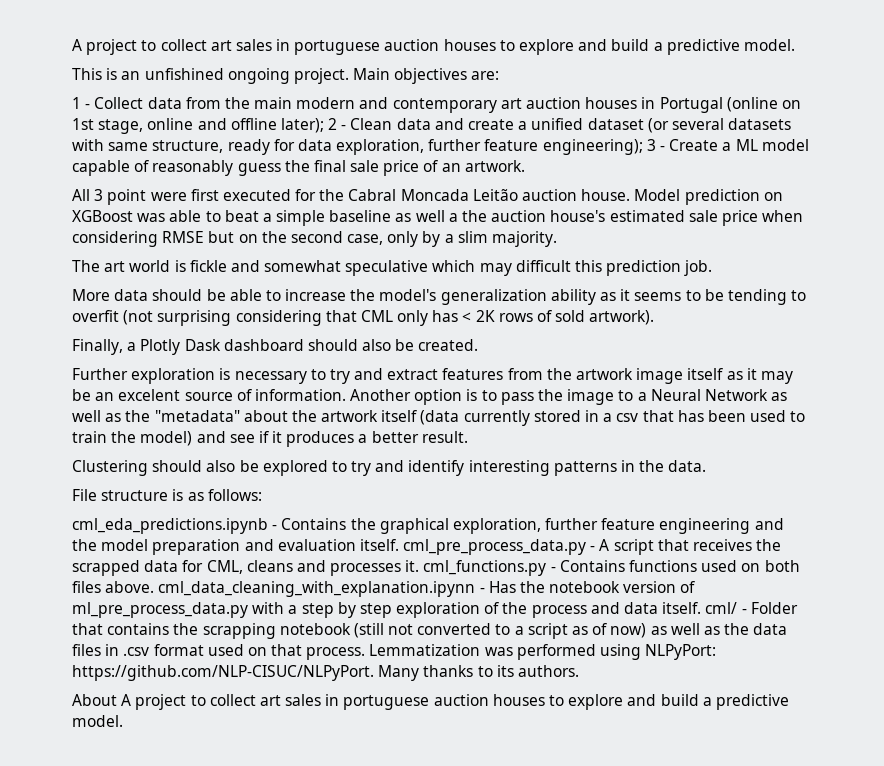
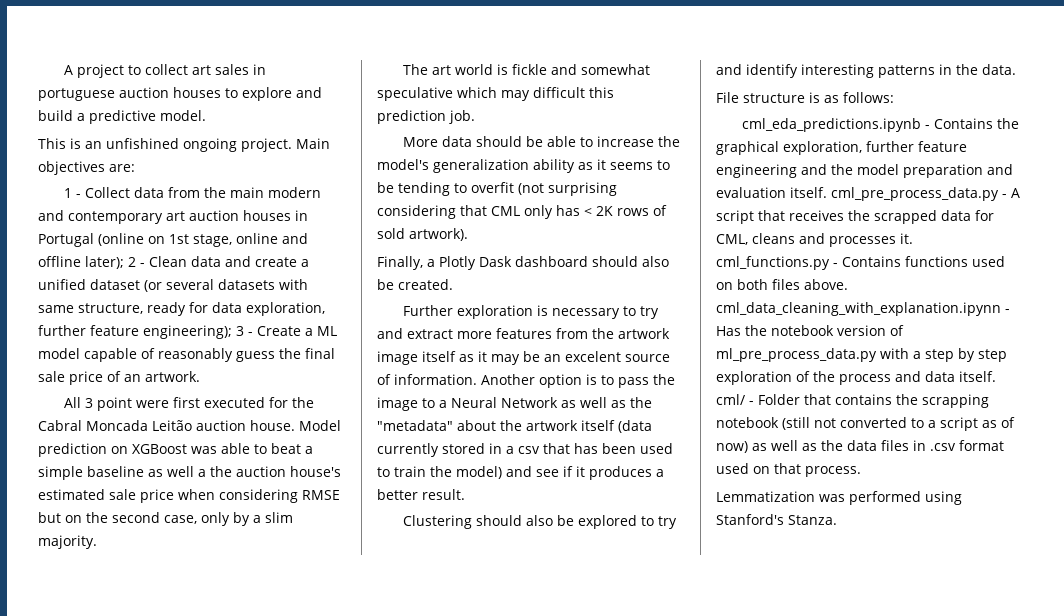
(439, 374) none -> [457,331,492,339] more
(366, 653) none -> (861, 471) //
[645,644,717,660] [72,665,579,681] [72,694,789,710] [72,715,123,727] NLPyPort: https://github.com/NLP-CISUC/NLPyPort. Many thanks to its authors. // About A project to collect art sales in portuguese auction houses to explore and build a predictive model. -> [716,514,837,525] Stanford's Stanza.

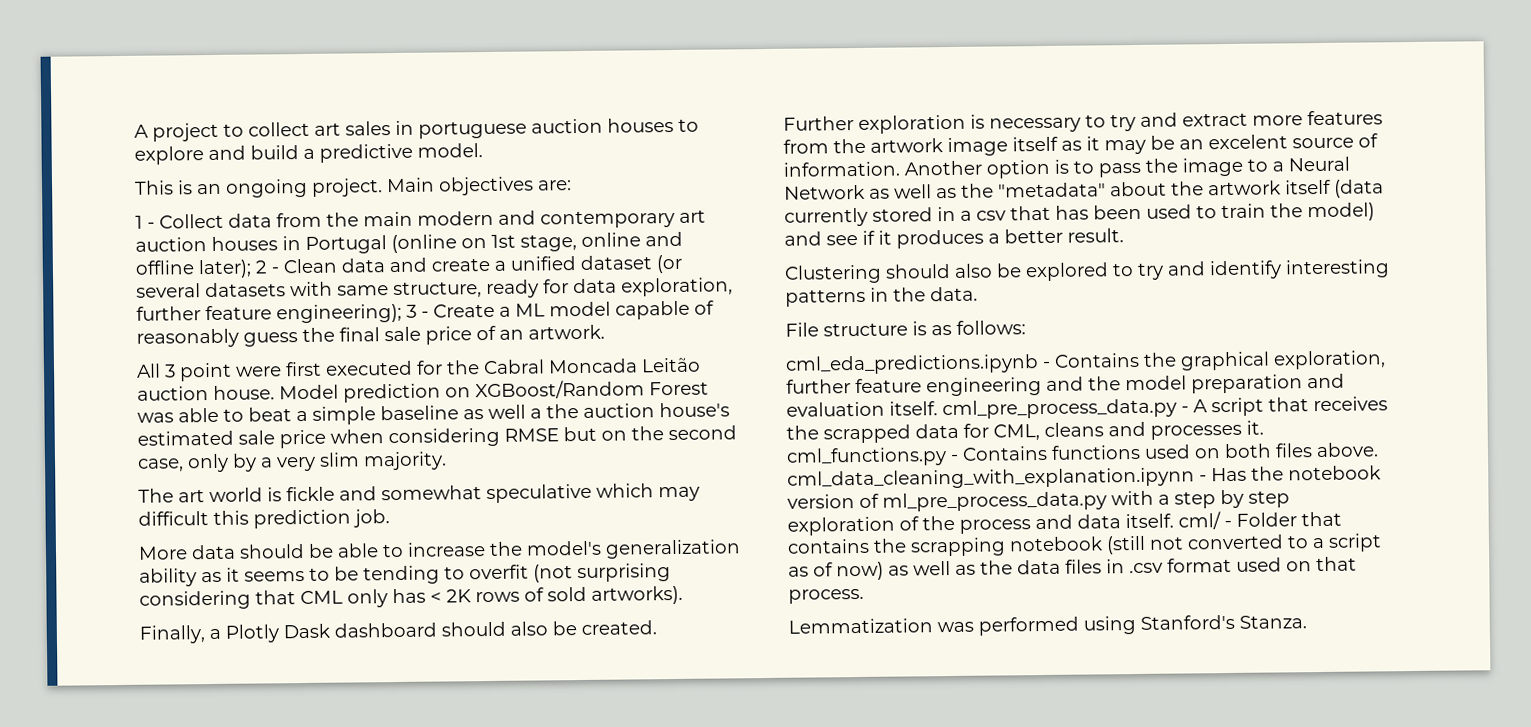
[106,138,179,149] unfishined -> (222, 189) none
[132,444,187,454] XGBoost -> [475,379,709,400] XGBoost/Random Forest
(261, 519) none -> [276,456,316,472] very
[409,228,468,241] artwork). -> [591,585,683,605] artworks).

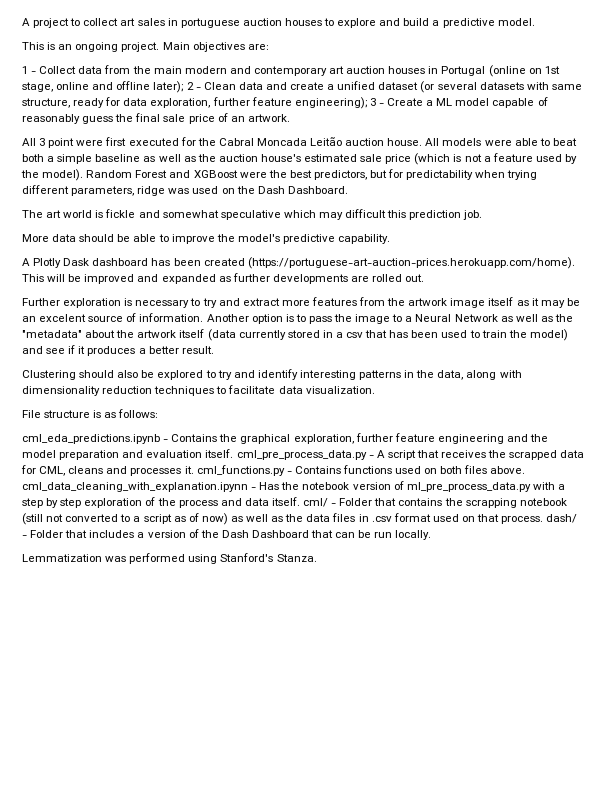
[279,379,709,403] [137,412,174,423] Model prediction on XGBoost/Random Forest was -> [425,138,512,146] All models were
(292, 414) none -> [22,154,44,162] both
[530,408,542,419] a -> [183,156,196,162] as
[330,425,737,448] [137,451,447,473] when considering RMSE but on the second case, only by a very slim majority. -> [414,153,577,165] [21,169,538,181] [22,185,348,196] (which is not a feature used by the model). Random Forest and XGBoost were the best predictors, but for predictability when trying different parameters, ridge was used on the Dash Dashboard.
[407,542,486,557] increase -> [171,234,215,244] improve
[605,539,741,559] [139,563,671,587] [139,585,683,610] [139,620,657,644] generalization ability as it seems to be tending to overfit (not surprising considering that CML only has < 2K rows of sold artworks). // Finally, a Plotly Dask dashboard should also be created. -> [282,234,391,244] [22,257,575,269] [22,273,425,284] predictive capability. // A Plotly Dask dashboard has been created (https://portuguese-art-auction-prices.herokuapp.com/home). This will be improved and expanded as further developments are rolled out.
[930,286,978,302] data. -> [437,370,522,380] [22,385,375,396] data, along with dimensionality reduction techniques to facilitate data visualization.
(864, 596) none -> [546,514,578,523] [22,529,432,540] dash/ - Folder that includes a version of the Dash Dashboard that can be run locally.

